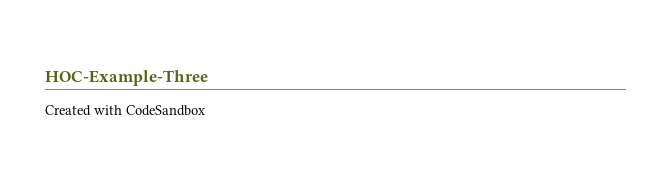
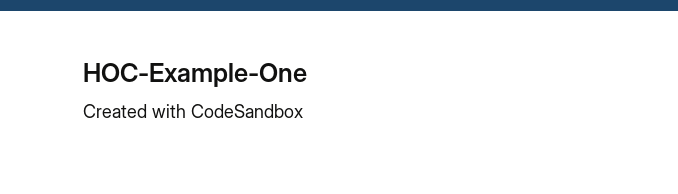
[45,70,208,86] HOC-Example-Three -> [83,63,307,87] HOC-Example-One

